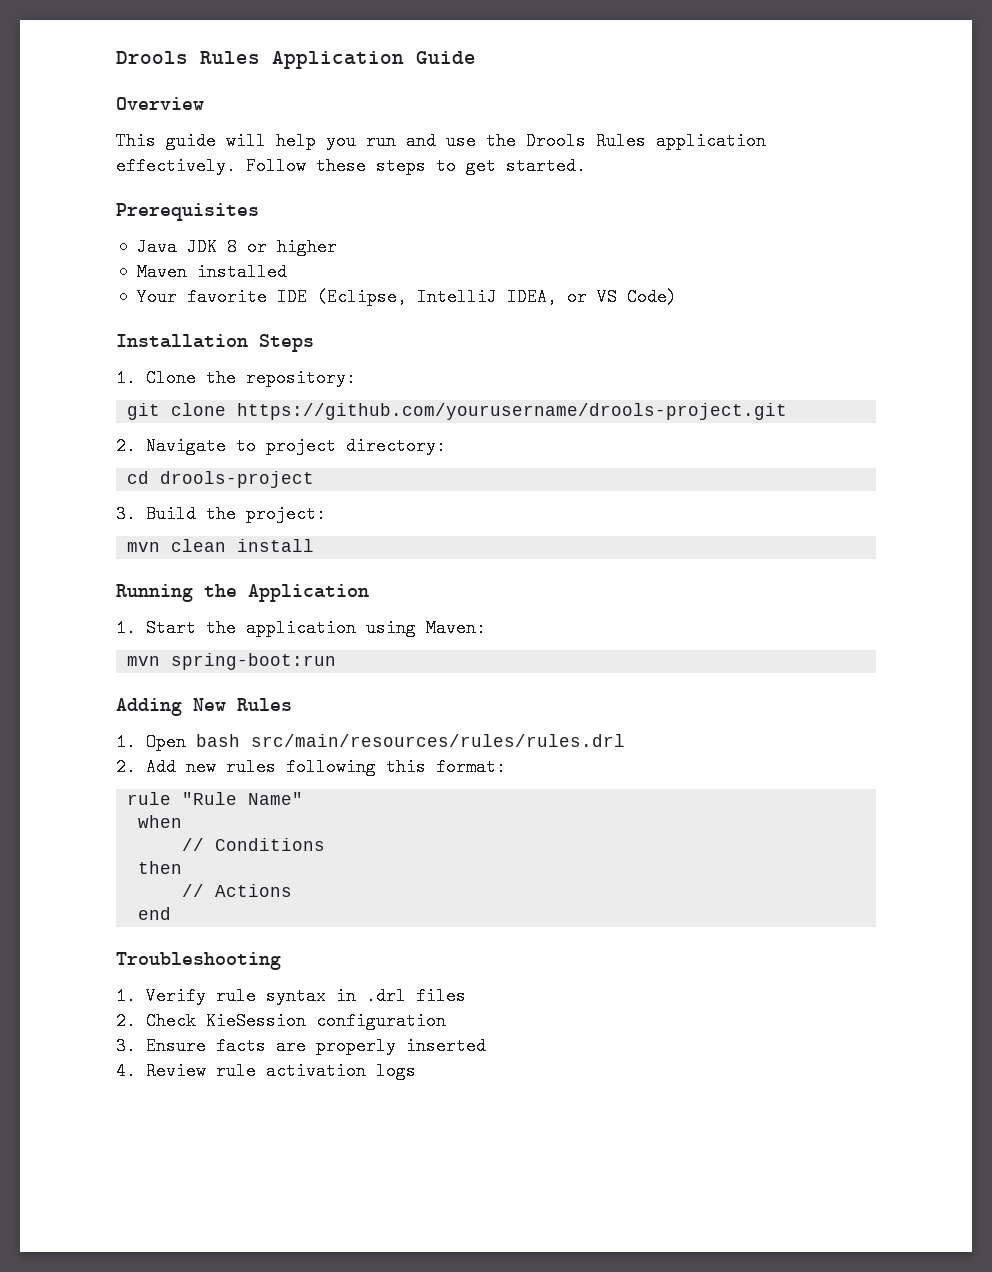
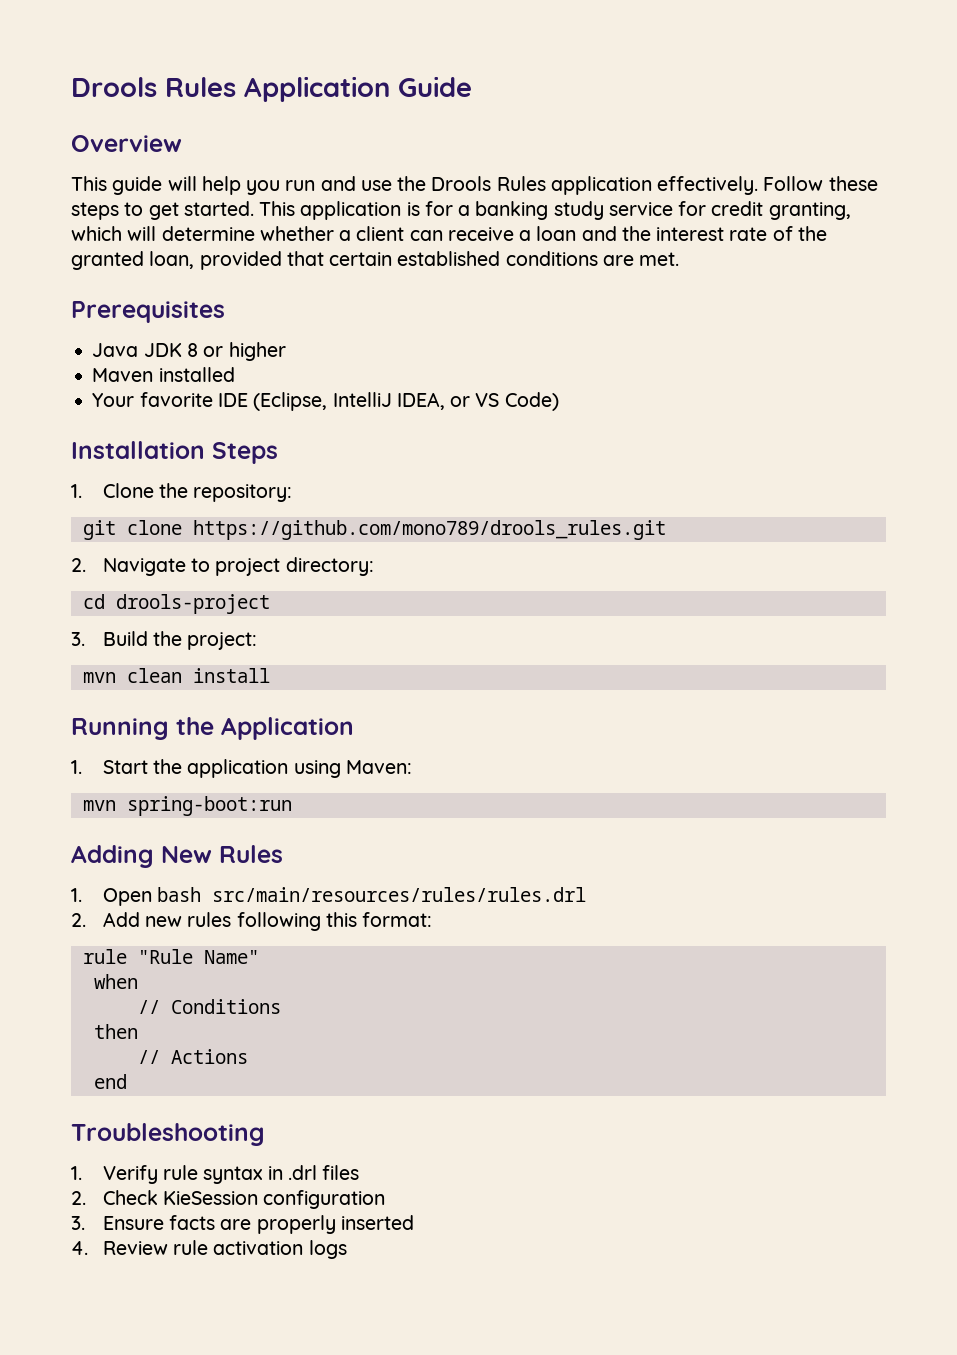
(586, 166) none -> [259,201,851,220] [71,226,827,241] [71,251,680,270] This application is for a banking study service for credit granting, which will determine whether a client can receive a loan and the interest rate of the granted loan, provided that certain established conditions are met.
[237,403,788,420] https://github.com/yourusername/drools-project.git -> [192,520,666,540] https://github.com/mono789/drools_rules.git

